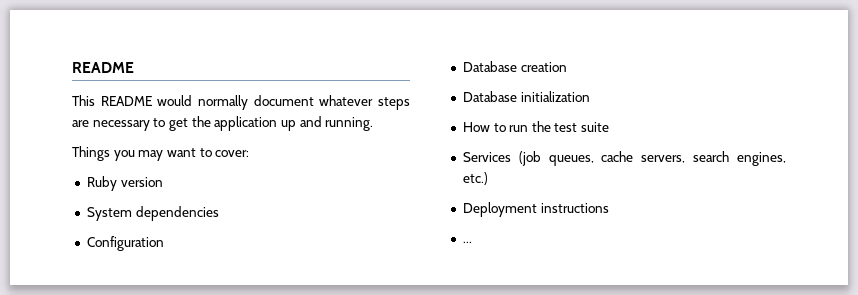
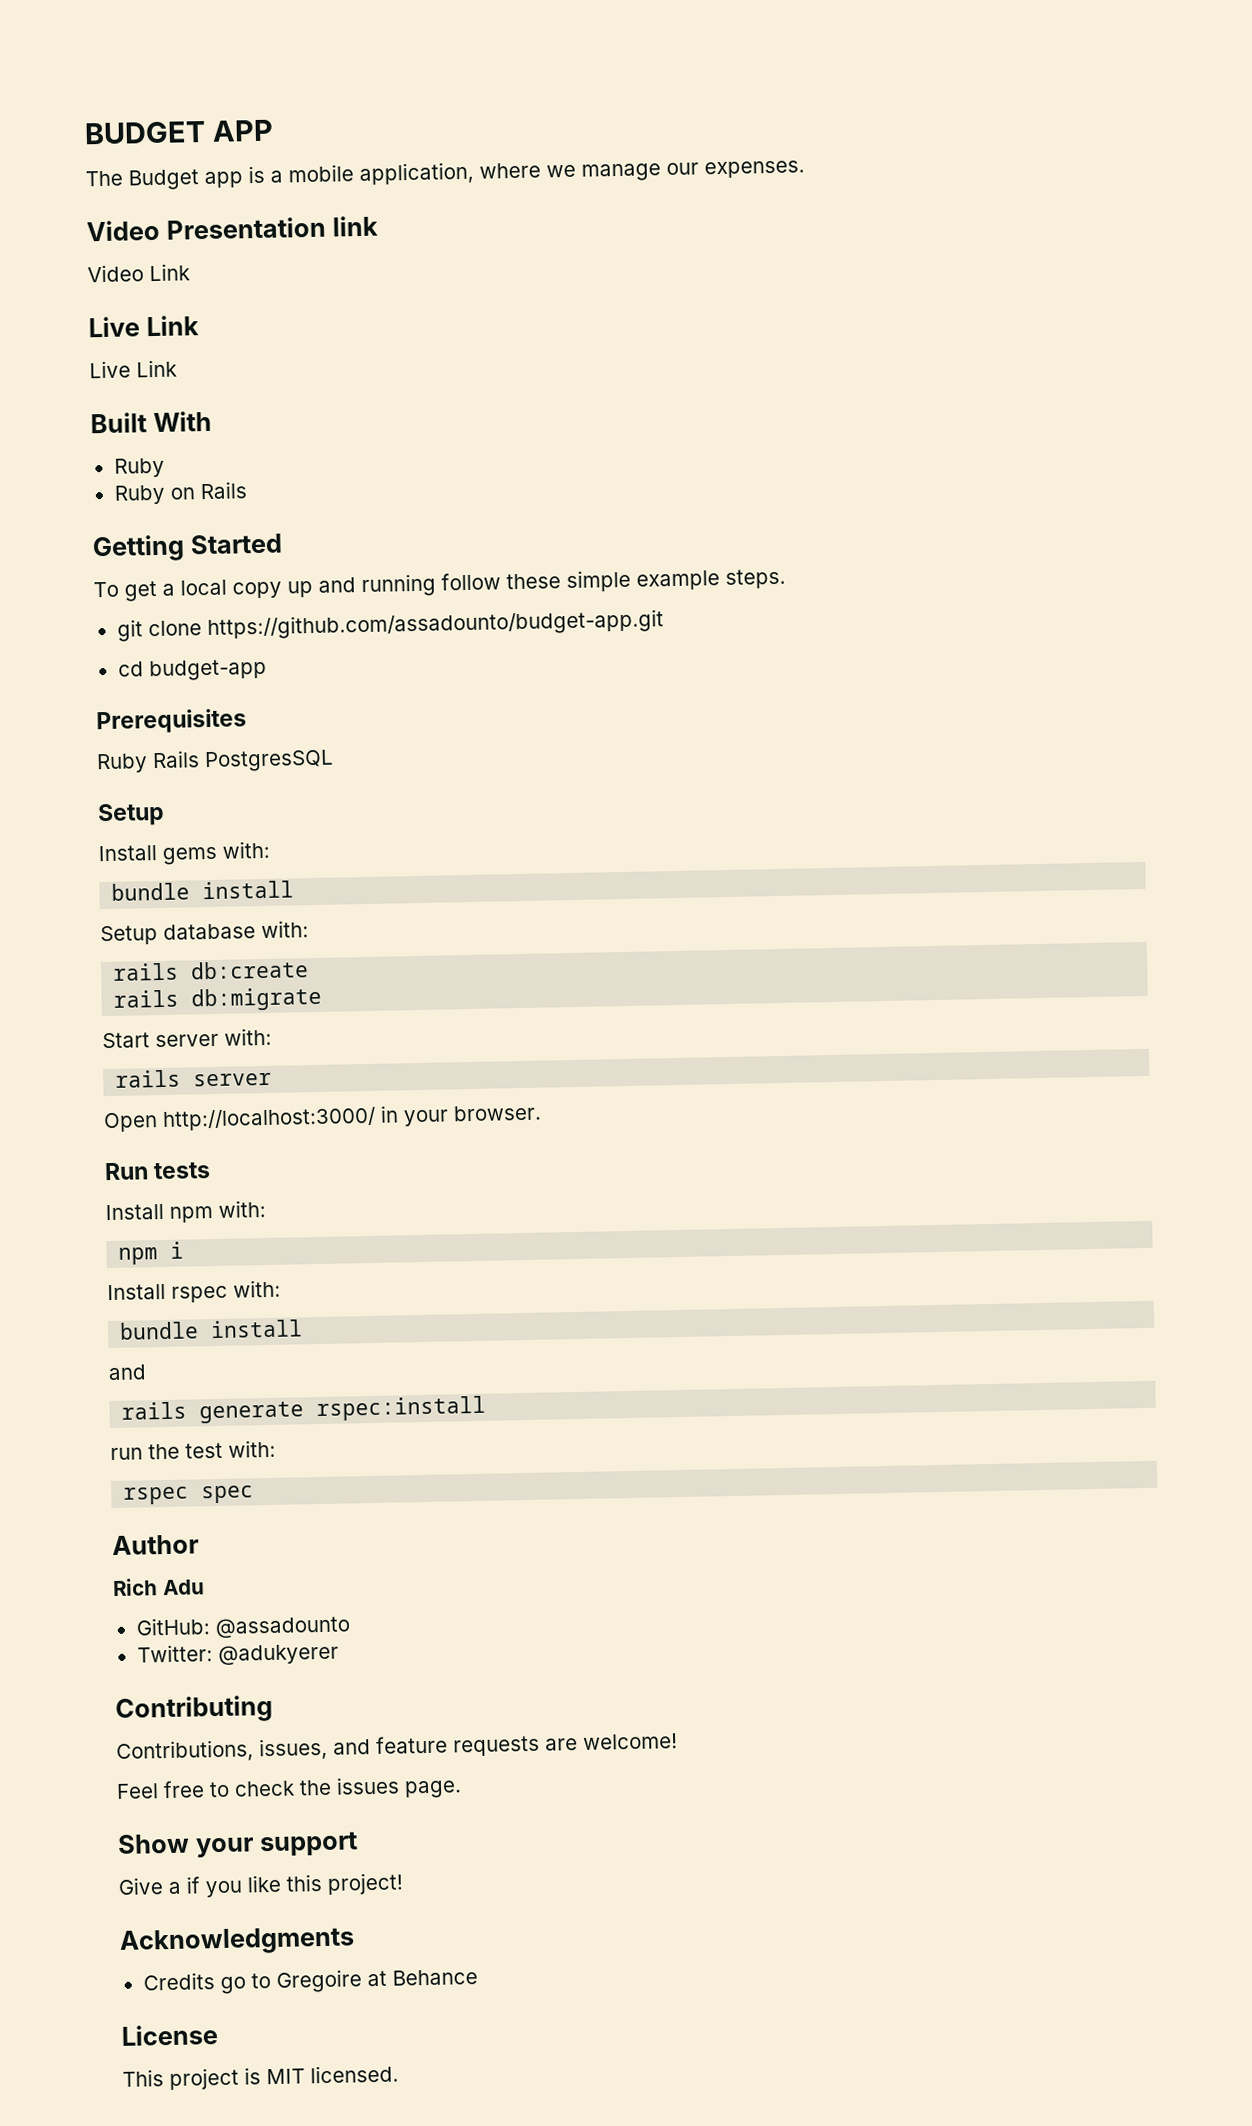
[72,62,134,73] [72,95,410,110] [72,116,374,131] [72,146,250,161] [86,176,163,191] [86,206,219,221] [86,236,164,251] [462,61,567,72] [462,91,590,102] [462,121,610,132] [462,151,786,166] [462,172,488,185] [462,202,609,217] [462,241,472,243] README // This README would normally document whatever steps are necessary to get the application up and running. // Things you may want to cover: // Ruby version // System dependencies // Configuration // Database creation // Database initialization // How to run the test suite // Services (job queues, cache servers, search engines, etc.) // Deployment instructions // ... -> [84,119,274,145] [85,160,805,191] [86,215,378,242] [87,263,190,283] [88,315,199,338] [89,359,177,379] [90,410,212,434] [113,457,165,478] [113,481,247,505] [92,533,283,563] [93,568,786,602] [116,609,664,642] [117,658,267,682] [96,708,247,735] [96,749,334,774] [97,802,165,827] [98,840,270,865] [111,880,295,901] [100,920,309,946] [112,960,310,981] [113,986,323,1012] [102,1027,272,1049] [115,1069,273,1088] [103,1104,542,1133] [104,1162,212,1181] [105,1200,266,1223] [118,1241,185,1265] [107,1279,281,1303] [119,1319,304,1340] [108,1364,147,1381] [121,1395,487,1424] [110,1439,276,1461] [123,1485,255,1505] [112,1534,199,1556] [112,1578,205,1597] [135,1616,351,1639] [136,1643,339,1666] [115,1694,273,1725] [116,1733,678,1764] [116,1776,462,1799] [117,1831,358,1858] [118,1872,404,1898] [119,1926,355,1956] [142,1969,478,1995] [121,2024,218,2046] [122,2064,399,2091] BUDGET APP // The Budget app is a mobile application, where we manage our expenses. // Video Presentation link // Video Link // Live Link // Live Link // Built With // Ruby // Ruby on Rails // Getting Started // To get a local copy up and running follow these simple example steps. // git clone https://github.com/assadounto/budget-app.git // cd budget-app // Prerequisites // Ruby Rails PostgresSQL // Setup // Install gems with: // bundle install // Setup database with: // rails db:create // rails db:migrate // Start server with: // rails server // Open http://localhost:3000/ in your browser. // Run tests // Install npm with: // npm i // Install rspec with: // bundle install // and // rails generate rspec:install // run the test with: // rspec spec // Author // Rich Adu // GitHub: @assadounto // Twitter: @adukyerer // Contributing // Contributions, issues, and feature requests are welcome! // Feel free to check the issues page. // Show your support // Give a if you like this project! // Acknowledgments // Credits go to Gregoire at Behance // License // This project is MIT licensed.

